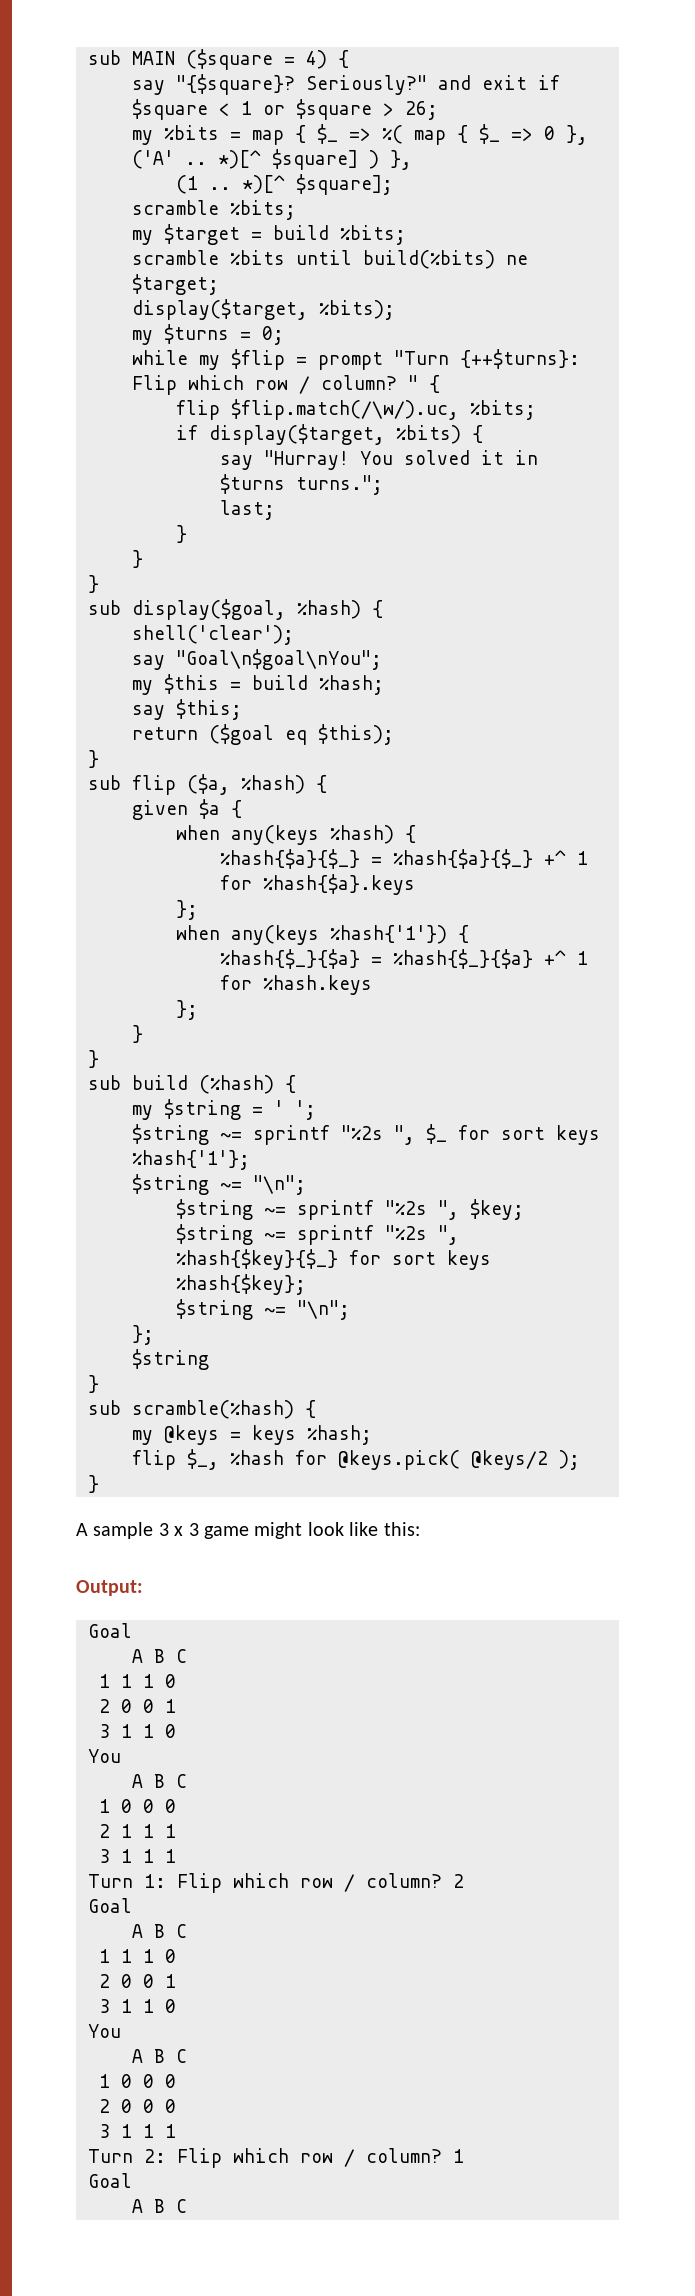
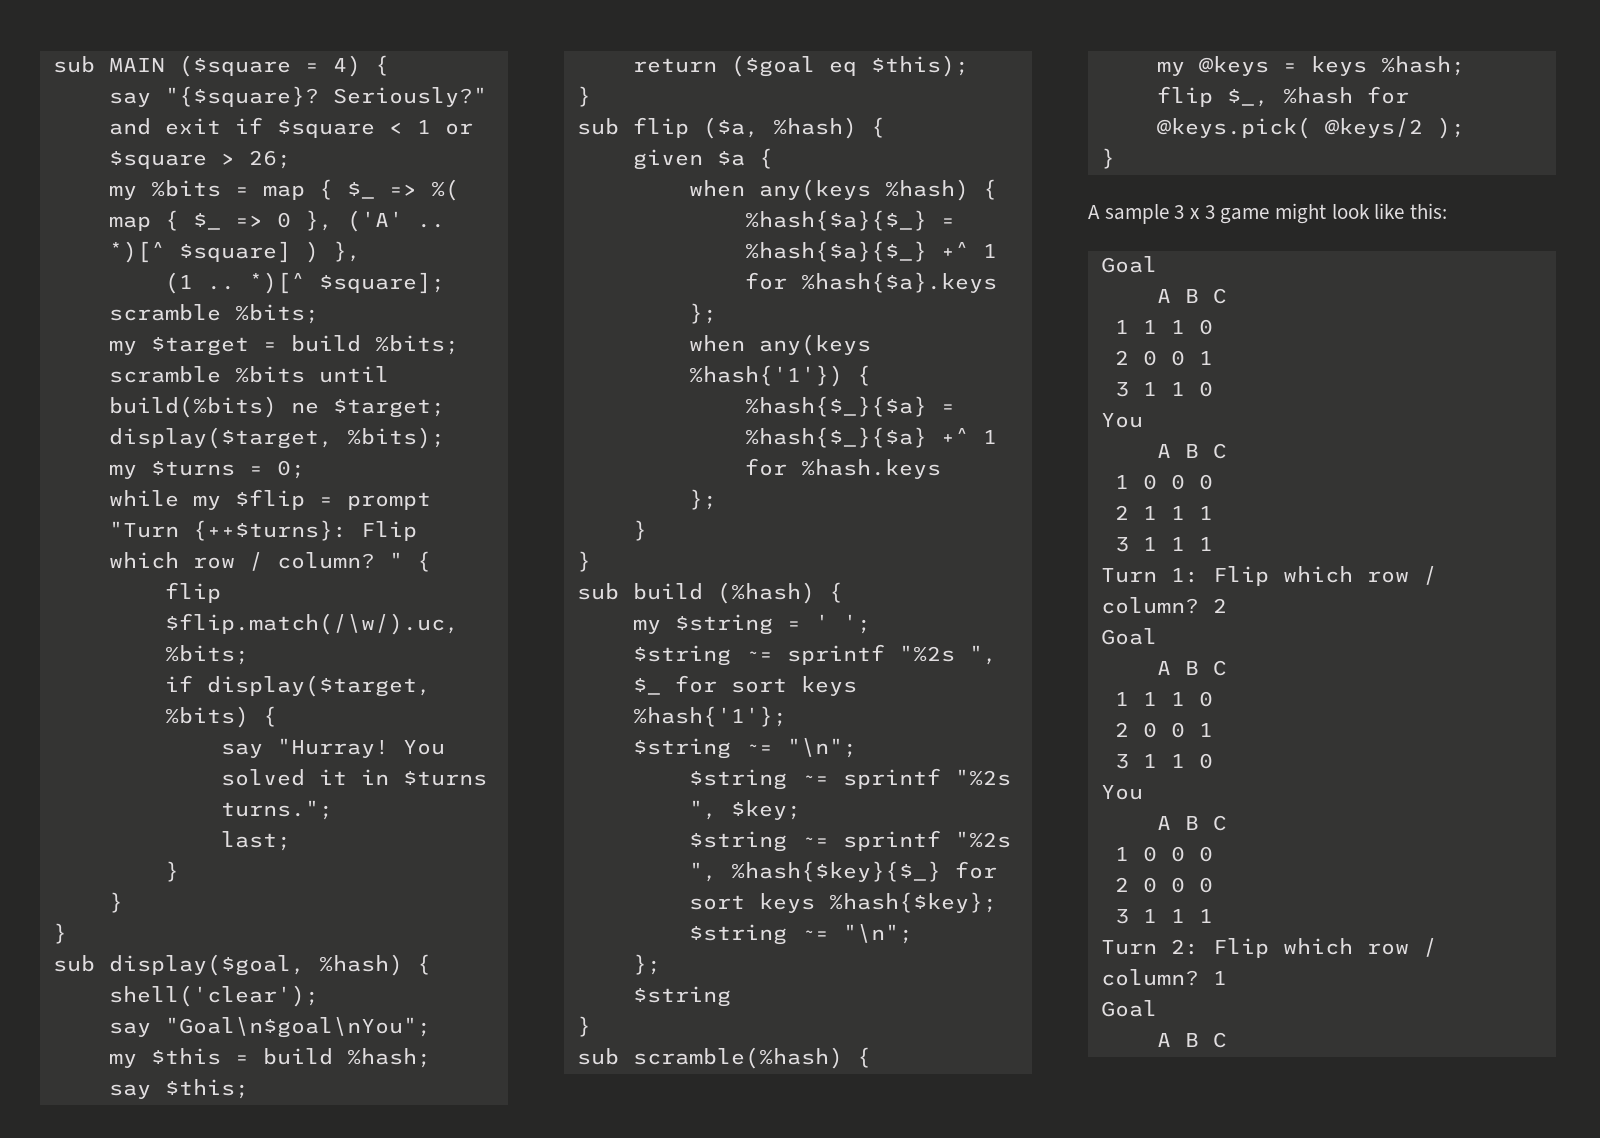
[76,1580,143,1596] // Output: -> (1448, 211) none

